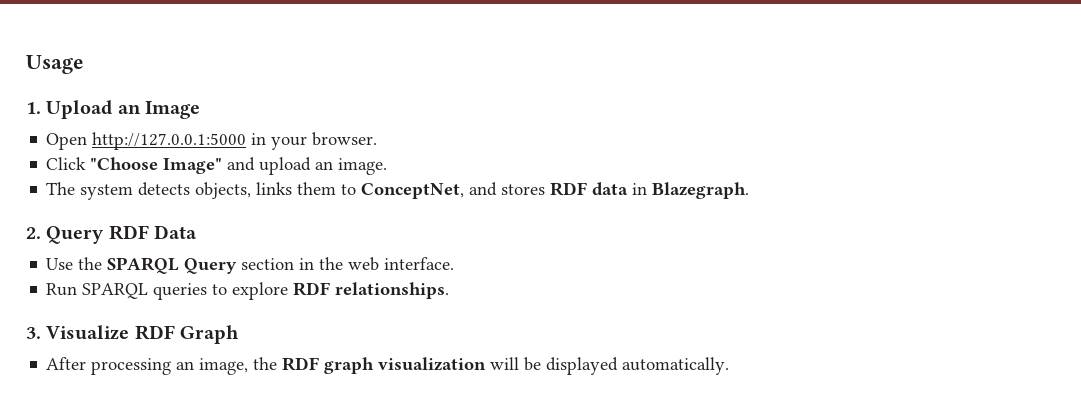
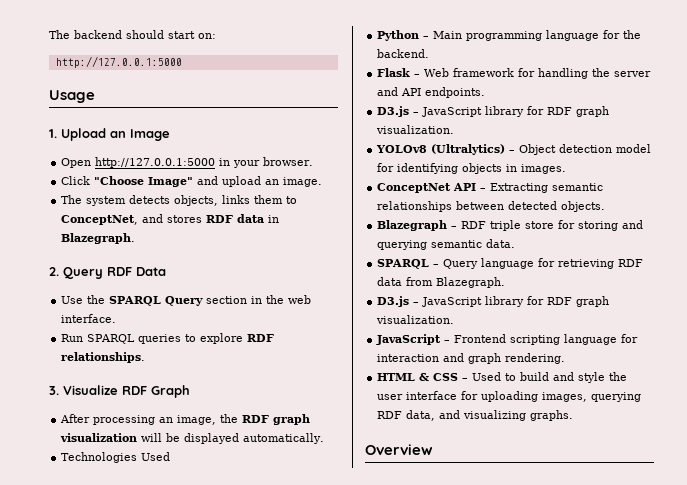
(26, 64) none -> [49,30,216,39] [55,56,182,68] The backend should start on: // http://127.0.0.1:5000 //
(730, 366) none -> [61,452,171,463] [377,30,642,41] [377,49,430,58] [377,68,652,79] [377,87,486,98] [377,106,610,117] [376,125,455,134] [376,144,652,155] [377,163,567,174] [377,183,604,193] [377,201,606,212] [377,220,644,231] [377,239,516,250] [377,258,644,269] [377,277,506,288] [377,296,610,307] [376,315,455,324] [376,334,639,345] [377,353,566,364] [377,372,628,383] [377,391,642,402] [377,410,574,421] [365,444,433,455] // Technologies Used // Python – Main programming language for the backend. // Flask – Web framework for handling the server and API endpoints. // D3.js – JavaScript library for RDF graph visualization. // YOLOv8 (Ultralytics) – Object detection model for identifying objects in images. // ConceptNet API – Extracting semantic relationships between detected objects. // Blazegraph – RDF triple store for storing and querying semantic data. // SPARQL – Query language for retrieving RDF data from Blazegraph. // D3.js – JavaScript library for RDF graph visualization. // JavaScript – Frontend scripting language for interaction and graph rendering. // HTML & CSS – Used to build and style the user interface for uploading images, querying RDF data, and visualizing graphs. // Overview

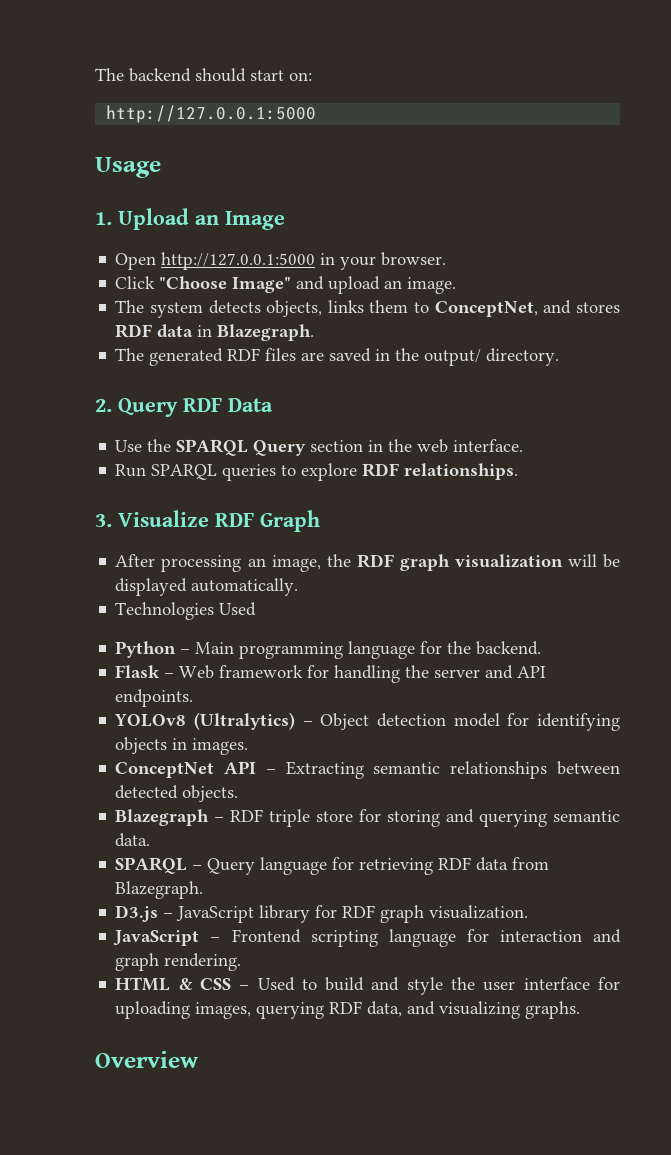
(136, 238) none -> [115,348,560,366] // The generated RDF files are saved in the output/ directory.
[377,106,610,117] [376,125,455,134] // D3.js – JavaScript library for RDF graph visualization. -> (194, 698) none

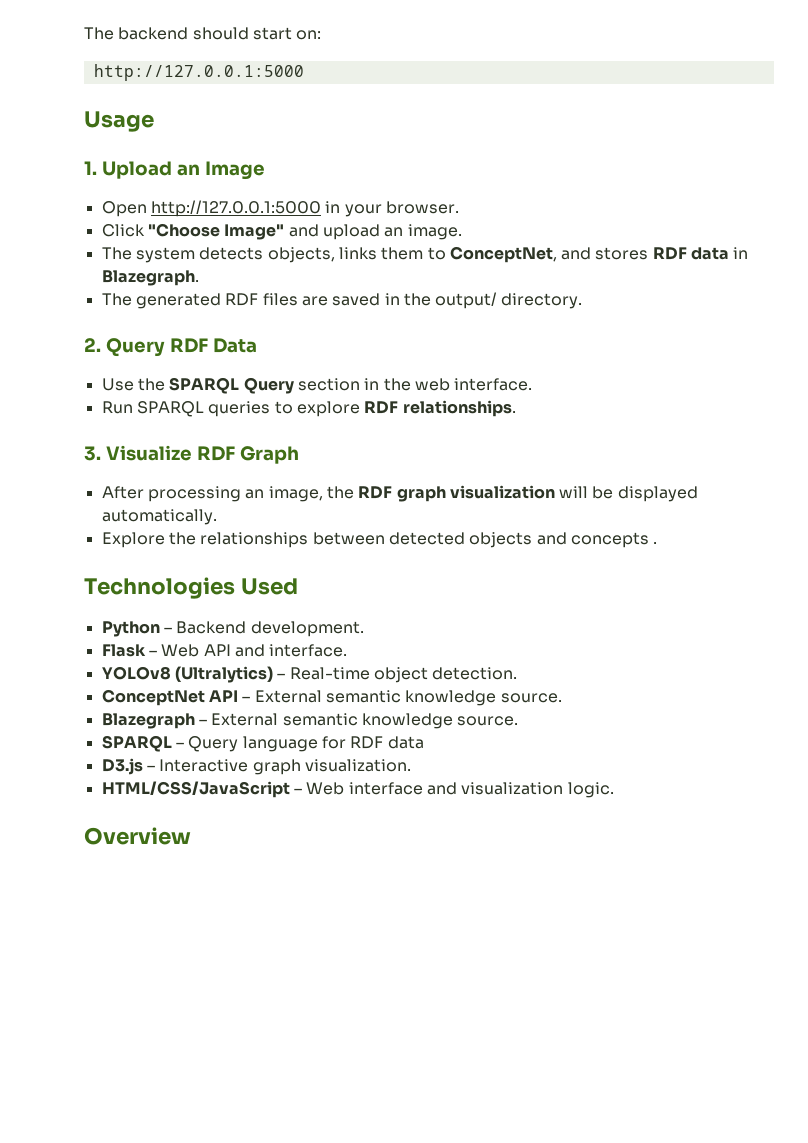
[115,602,257,620] [115,641,542,659] [115,665,547,683] [115,689,194,707] [114,712,620,731] [115,737,249,755] [115,761,620,779] [115,785,239,802] [115,809,620,827] [115,833,151,847] Technologies Used // Python – Main programming language for the backend. // Flask – Web framework for handling the server and API endpoints. // YOLOv8 (Ultralytics) – Object detection model for identifying objects in images. // ConceptNet API – Extracting semantic relationships between detected objects. // Blazegraph – RDF triple store for storing and querying semantic data. -> [101,532,658,548] [84,577,298,599] [101,621,364,637] [101,644,348,657] [101,666,518,683] [101,689,562,706] [101,713,519,729] Explore the relationships between detected objects and concepts . // Technologies Used // Python – Backend development. // Flask – Web API and interface. // YOLOv8 (Ultralytics) – Real-time object detection. // ConceptNet API – External semantic knowledge source. // Blazegraph – External semantic knowledge source.
[359,857,550,875] [115,881,204,899] retrieving RDF data from Blazegraph. -> [350,736,424,749] RDF data
[176,905,529,923] [113,929,621,947] [115,953,242,971] [115,977,620,995] [115,1001,581,1019] JavaScript library for RDF graph visualization. // JavaScript – Frontend scripting language for interaction and graph rendering. // HTML & CSS – Used to build and style the user interface for uploading images, querying RDF data, and visualizing graphs. -> [159,759,411,775] [101,781,614,798] Interactive graph visualization. // HTML/CSS/JavaScript – Web interface and visualization logic.

